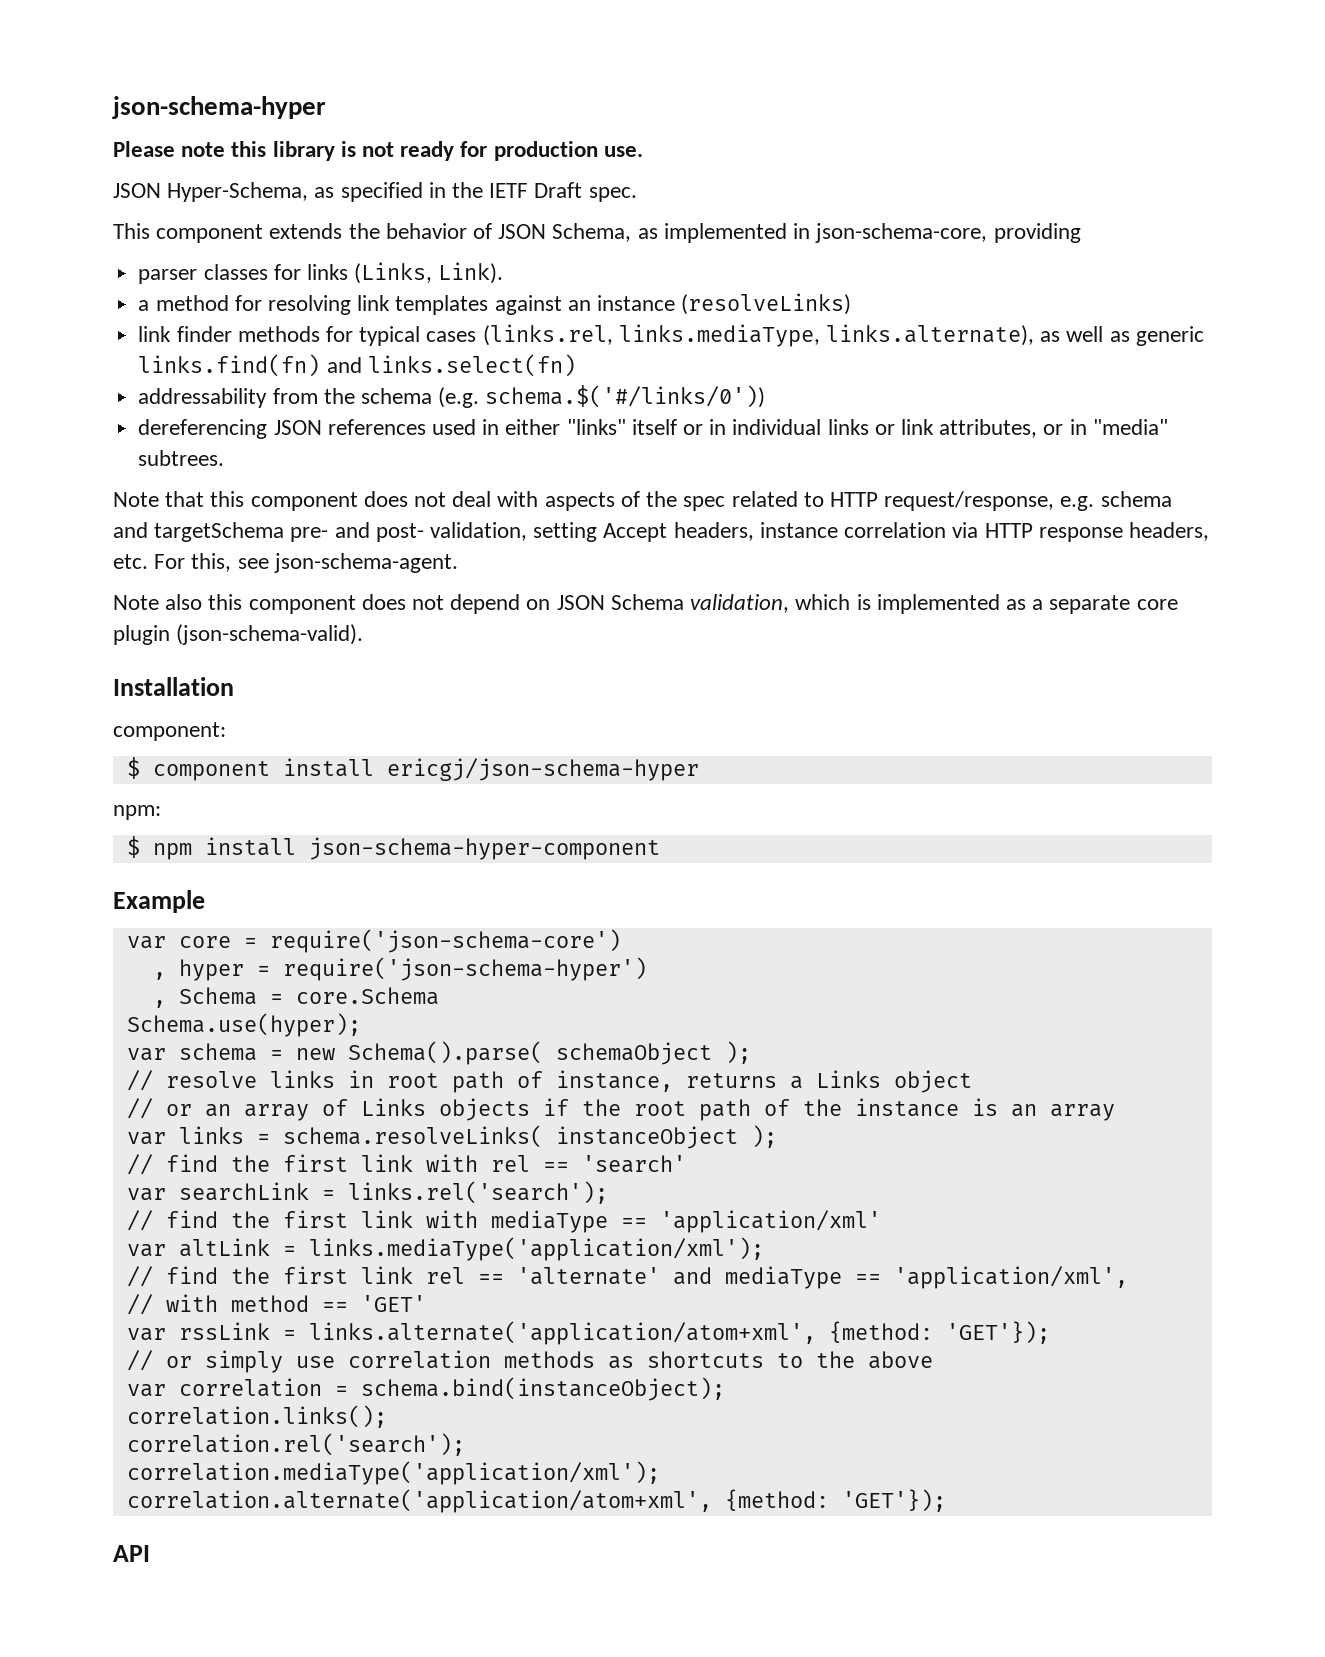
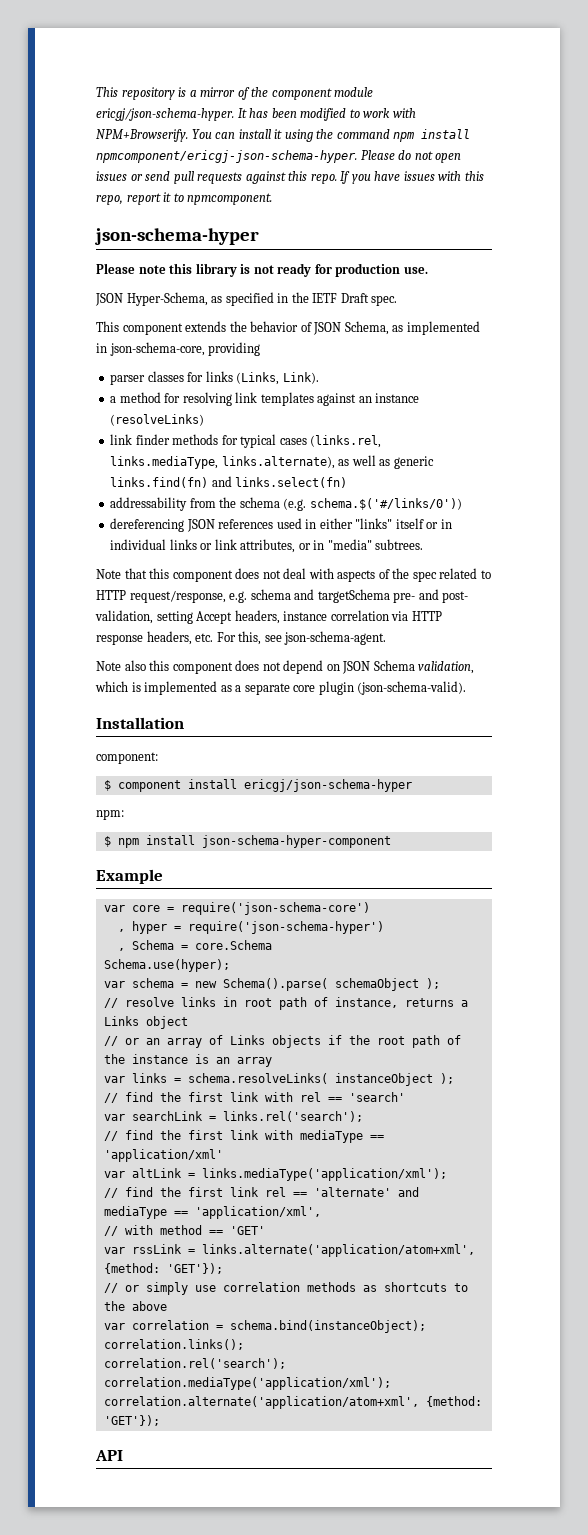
(112, 107) none -> [96,87,374,100] [96,108,416,121] [96,129,471,142] [96,150,462,163] [96,171,484,184] [96,192,273,205] This repository is a mirror of the component module ericgj/json-schema-hyper. It has been modified to work with NPM+Browserify. You can install it using the command npm install npmcomponent/ericgj-json-schema-hyper. Please do not open issues or send pull requests against this repo. If you have issues with this repo, report it to npmcomponent. //

